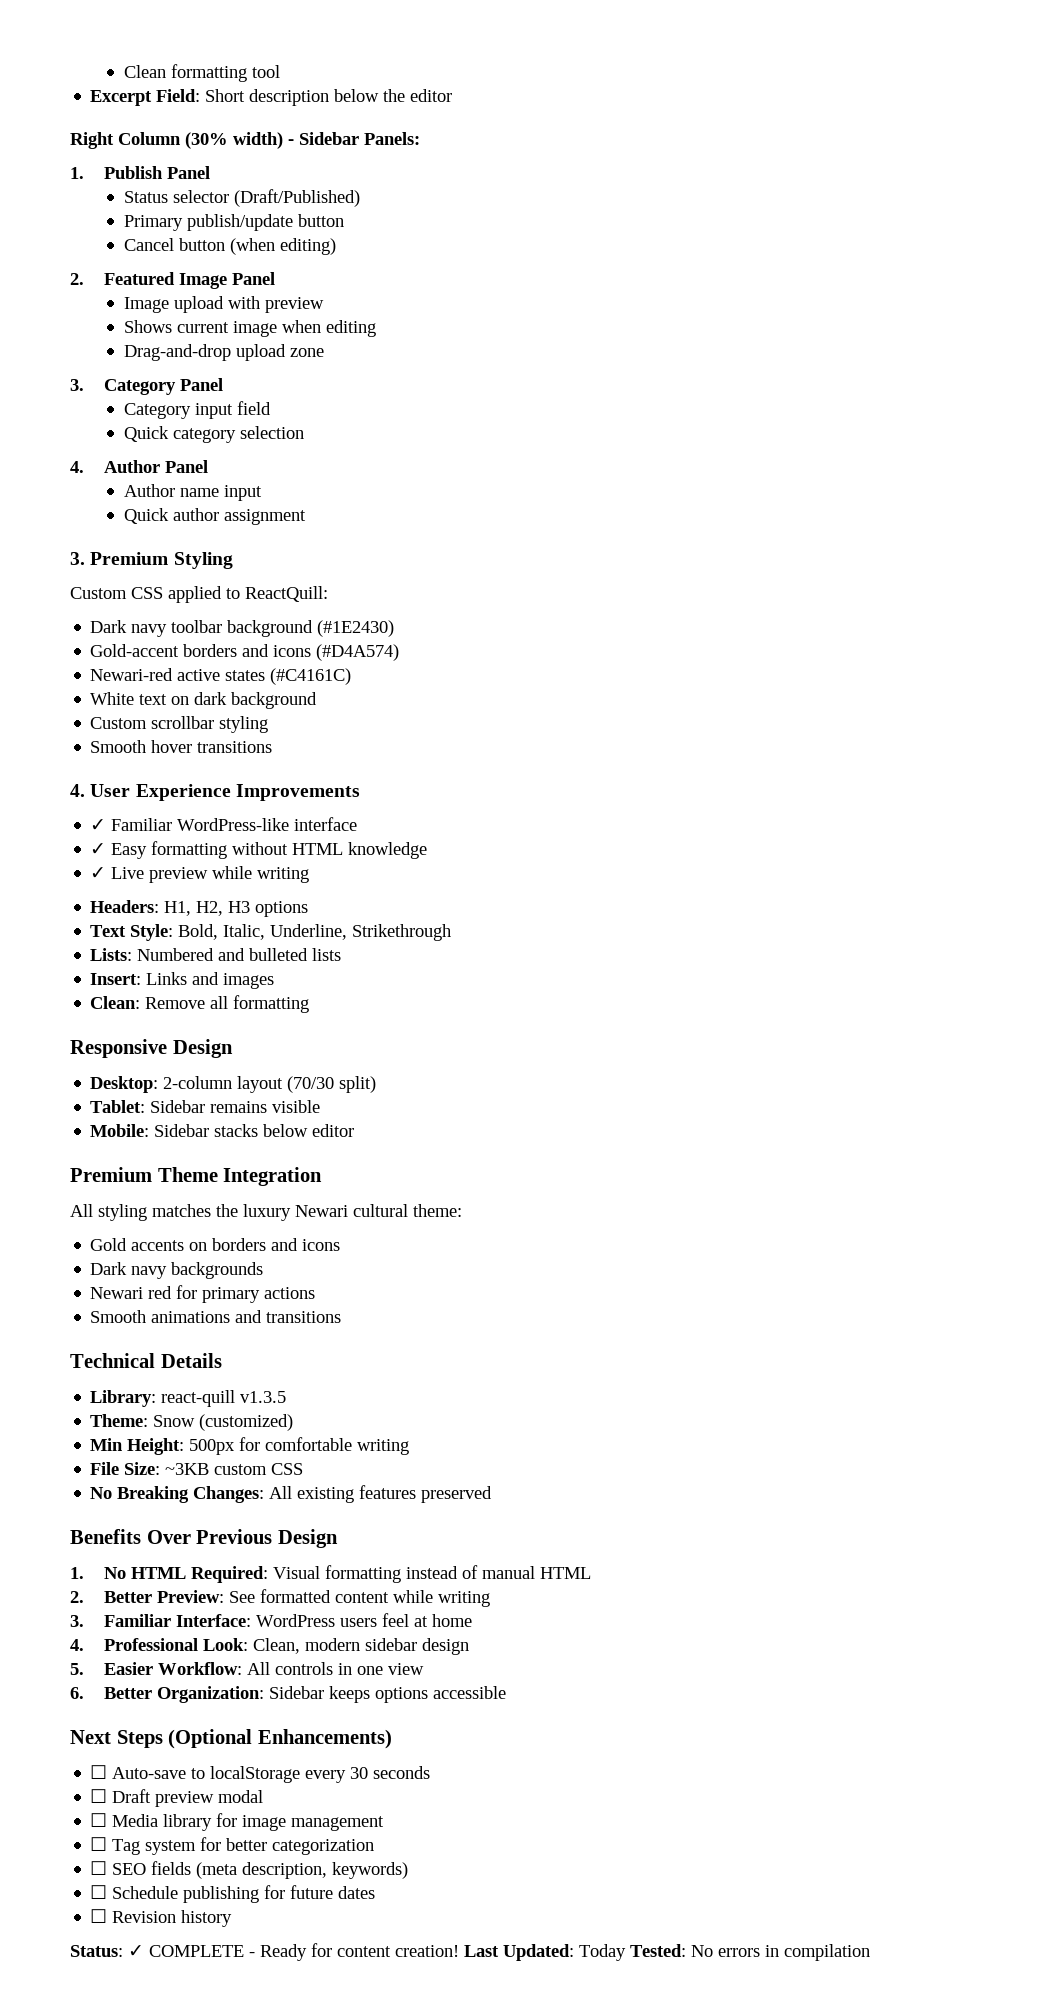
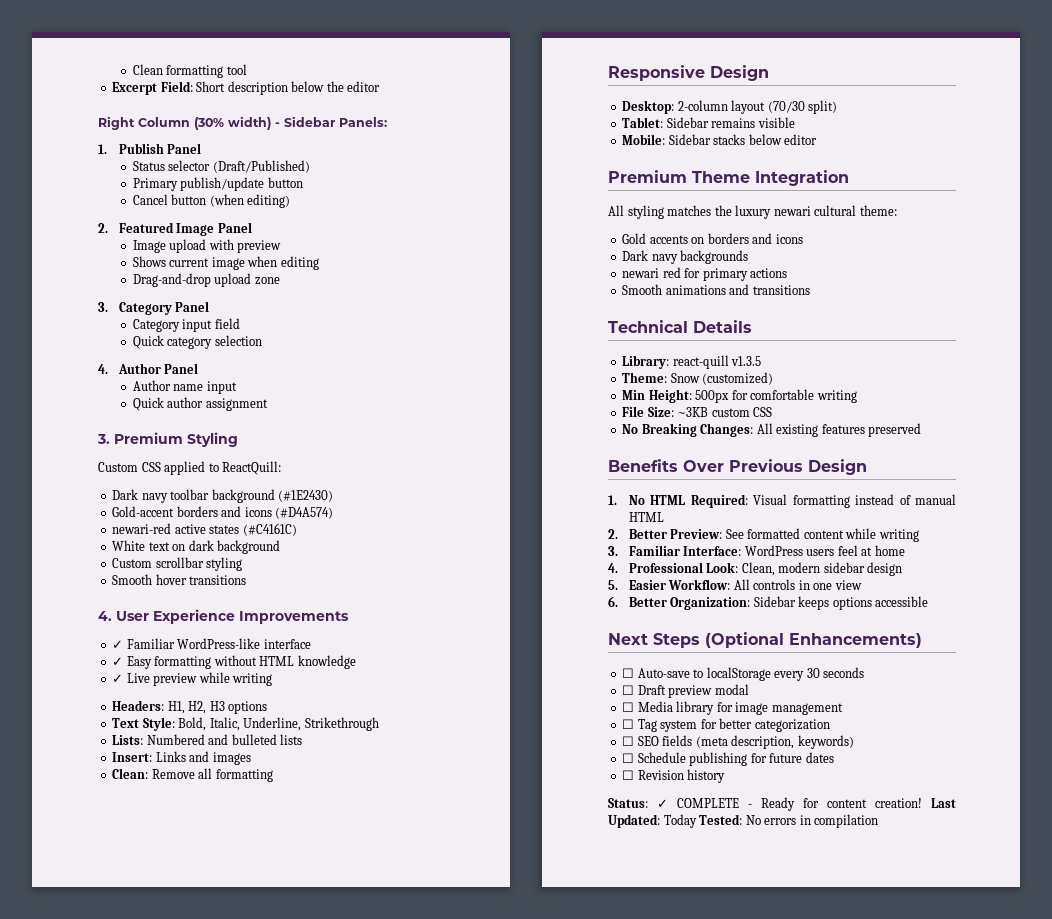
[90,668,174,681] Newari-red -> [112,523,172,534] newari-red
[295,1205,348,1217] Newari -> [773,206,811,216] newari
[90,1287,144,1299] Newari -> [622,268,660,278] newari

